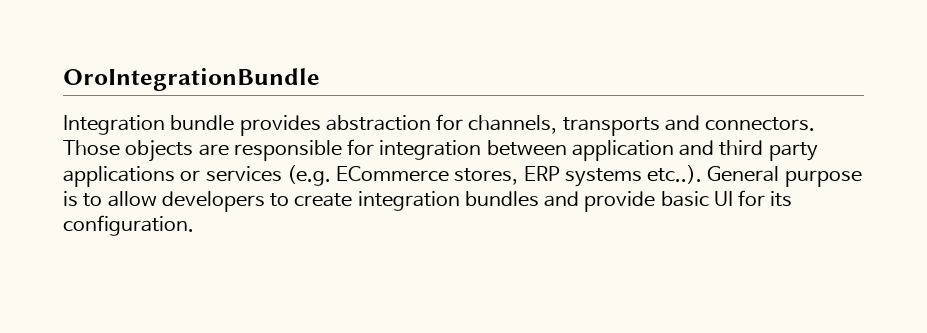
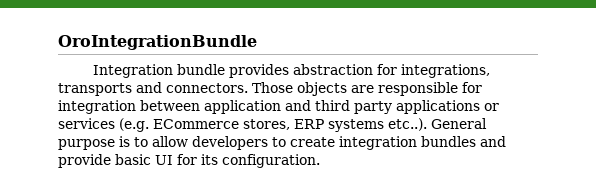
[468,115,558,134] channels, -> [400,64,490,78] integrations,

